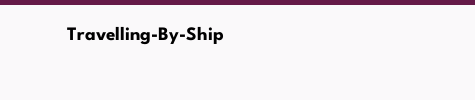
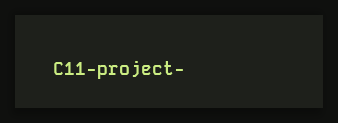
[67,26,224,45] Travelling-By-Ship -> [53,60,185,79] C11-project-

